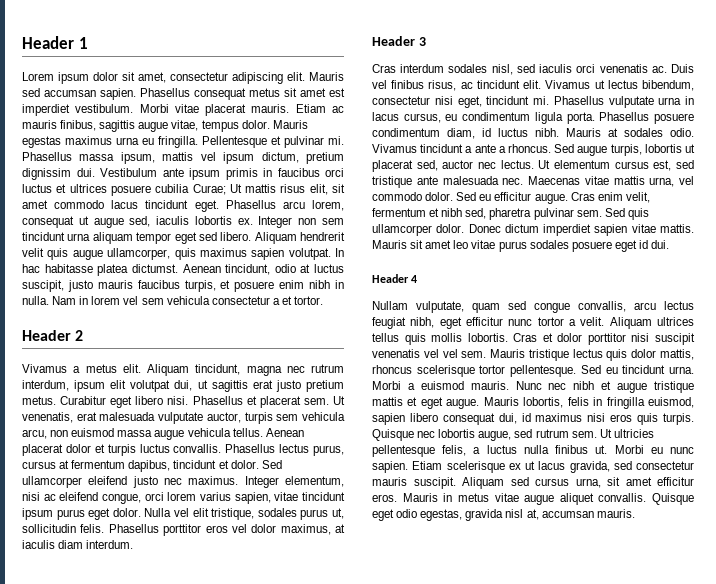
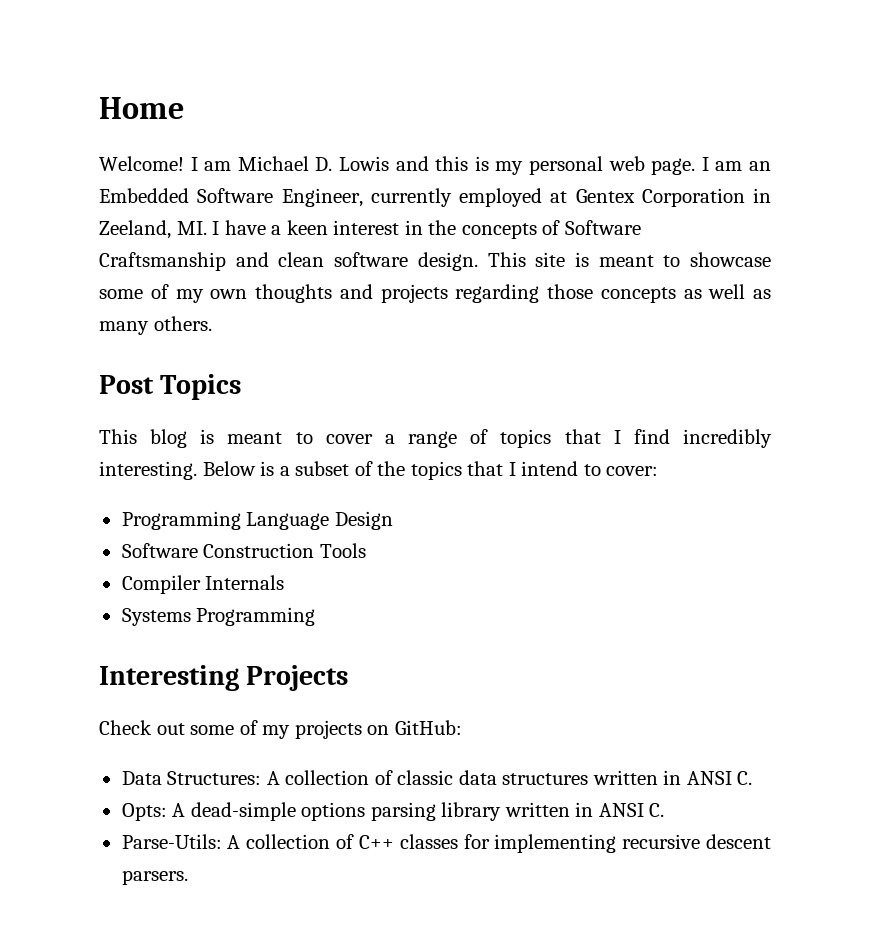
[22,36,88,49] [22,72,344,84] [22,88,345,100] [22,104,344,116] [22,120,308,132] [22,136,344,148] [22,152,344,164] [22,168,344,180] [22,184,346,196] [22,200,344,212] [22,216,344,228] [22,232,345,244] [22,248,344,260] [22,264,344,276] [22,280,345,292] [22,296,324,305] [22,330,84,341] [22,364,344,376] [22,380,344,392] [22,396,345,408] [22,412,346,424] [22,428,304,440] [22,444,344,456] [22,460,282,472] [22,476,344,488] [22,492,345,504] [22,508,344,520] [22,524,345,536] [22,540,134,549] [372,36,426,46] [372,64,694,75] [372,80,694,91] [372,96,694,108] [372,112,694,124] [372,128,694,139] [372,144,695,156] [372,160,694,172] [372,176,694,188] [372,192,650,204] [372,208,649,220] [372,224,694,236] [372,240,670,252] [372,274,418,283] [372,301,694,313] [372,317,694,329] [372,333,695,345] [372,349,694,361] [372,365,694,377] [372,381,694,393] [372,397,694,409] [372,413,694,425] [372,429,654,441] [372,445,694,457] [372,461,694,473] [372,477,694,489] [372,493,694,505] [372,509,635,521] Header 1 // Lorem ipsum dolor sit amet, consectetur adipiscing elit. Mauris sed accumsan sapien. Phasellus consequat metus sit amet est imperdiet vestibulum. Morbi vitae placerat mauris. Etiam ac mauris finibus, sagittis augue vitae, tempus dolor. Mauris egestas maximus urna eu fringilla. Pellentesque et pulvinar mi. Phasellus massa ipsum, mattis vel ipsum dictum, pretium dignissim dui. Vestibulum ante ipsum primis in faucibus orci luctus et ultrices posuere cubilia Curae; Ut mattis risus elit, sit amet commodo lacus tincidunt eget. Phasellus arcu lorem, consequat ut augue sed, iaculis lobortis ex. Integer non sem tincidunt urna aliquam tempor eget sed libero. Aliquam hendrerit velit quis augue ullamcorper, quis maximus sapien volutpat. In hac habitasse platea dictumst. Aenean tincidunt, odio at luctus suscipit, justo mauris faucibus turpis, et posuere enim nibh in nulla. Nam in lorem vel sem vehicula consectetur a et tortor. // Header 2 // Vivamus a metus elit. Aliquam tincidunt, magna nec rutrum interdum, ipsum elit volutpat dui, ut sagittis erat justo pretium metus. Curabitur eget libero nisi. Phasellus et placerat sem. Ut venenatis, erat malesuada vulputate auctor, turpis sem vehicula arcu, non euismod massa augue vehicula tellus. Aenean placerat dolor et turpis luctus convallis. Phasellus lectus purus, cursus at fermentum dapibus, tincidunt et dolor. Sed ullamcorper eleifend justo nec maximus. Integer elementum, nisi ac eleifend congue, orci lorem varius sapien, vitae tincidunt ipsum purus eget dolor. Nulla vel elit tristique, sodales purus ut, sollicitudin felis. Phasellus porttitor eros vel dolor maximus, at iaculis diam interdum. // Header 3 // Cras interdum sodales nisl, sed iaculis orci venenatis ac. Duis vel finibus risus, ac tincidunt elit. Vivamus ut lectus bibendum, consectetur nisi eget, tincidunt mi. Phasellus vulputate urna in lacus cursus, eu condimentum ligula porta. Phasellus posuere condimentum diam, id luctus nibh. Mauris at sodales odio. Vivamus tincidunt a ante a rhoncus. Sed augue turpis, lobortis ut placerat sed, auctor nec lectus. Ut elementum cursus est, sed tristique ante malesuada nec. Maecenas vitae mattis urna, vel commodo dolor. Sed eu efficitur augue. Cras enim velit, fermentum et nibh sed, pharetra pulvinar sem. Sed quis ullamcorper dolor. Donec dictum imperdiet sapien vitae mattis. Mauris sit amet leo vitae purus sodales posuere eget id dui. // Header 4 // Nullam vulputate, quam sed congue convallis, arcu lectus feugiat nibh, eget efficitur nunc tortor a velit. Aliquam ultrices tellus quis mollis lobortis. Cras et dolor porttitor nisi suscipit venenatis vel vel sem. Mauris tristique lectus quis dolor mattis, rhoncus scelerisque tortor pellentesque. Sed eu tincidunt urna. Morbi a euismod mauris. Nunc nec nibh et augue tristique mattis et eget augue. Mauris lobortis, felis in fringilla euismod, sapien libero consequat dui, id maximus nisi eros quis turpis. Quisque nec lobortis augue, sed rutrum sem. Ut ultricies pellentesque felis, a luctus nulla finibus ut. Morbi eu nunc sapien. Etiam scelerisque ex ut lacus gravida, sed consectetur mauris suscipit. Aliquam sed cursus urna, sit amet efficitur eros. Mauris in metus vitae augue aliquet convallis. Quisque eget odio egestas, gravida nisl at, accumsan mauris. -> [99,97,184,119] [99,156,772,175] [99,188,771,207] [99,220,641,239] [99,252,771,271] [99,284,771,303] [99,316,212,335] [99,374,242,400] [99,429,773,448] [99,461,659,480] [121,511,393,530] [121,543,366,558] [121,575,285,594] [121,607,316,626] [99,665,349,691] [99,720,462,739] [121,770,753,785] [121,802,665,821] [121,834,771,853] [121,870,188,885] Home // Welcome! I am Michael D. Lowis and this is my personal web page. I am an Embedded Software Engineer, currently employed at Gentex Corporation in Zeeland, MI. I have a keen interest in the concepts of Software Craftsmanship and clean software design. This site is meant to showcase some of my own thoughts and projects regarding those concepts as well as many others. // Post Topics // This blog is meant to cover a range of topics that I find incredibly interesting. Below is a subset of the topics that I intend to cover: // Programming Language Design // Software Construction Tools // Compiler Internals // Systems Programming // Interesting Projects // Check out some of my projects on GitHub: // Data Structures: A collection of classic data structures written in ANSI C. // Opts: A dead-simple options parsing library written in ANSI C. // Parse-Utils: A collection of C++ classes for implementing recursive descent parsers.

